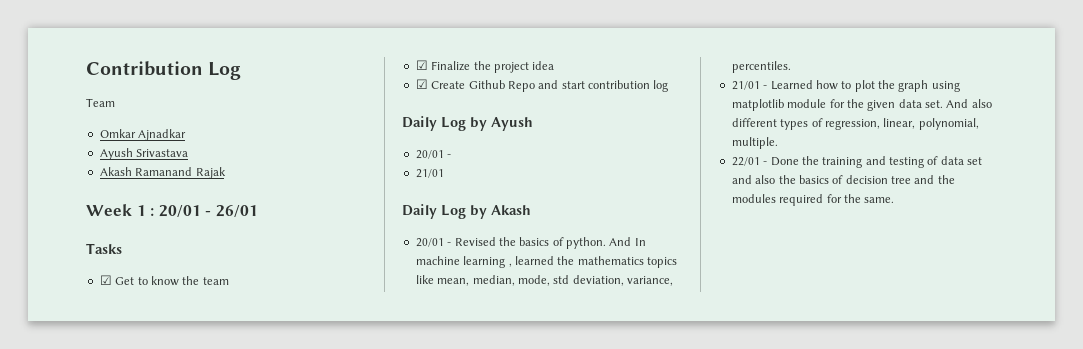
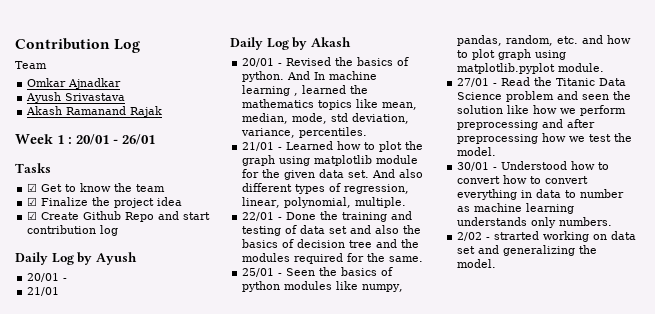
(895, 200) none -> [242,267,394,277] [242,281,404,292] [457,35,632,46] [457,49,567,60] [457,63,605,74] [457,77,627,87] [457,91,632,102] [457,105,627,116] [457,119,596,130] [457,133,633,144] [457,147,497,156] [457,161,610,171] [457,175,589,184] [457,189,625,200] [457,203,575,214] [457,217,613,228] [457,231,637,242] [457,245,598,256] [457,259,497,268] // 25/01 - Seen the basics of python modules like numpy, pandas, random, etc. and how to plot graph using matplotlib.pyplot module. // 27/01 - Read the Titanic Data Science problem and seen the solution like how we perform preprocessing and after preprocessing how we test the model. // 30/01 - Understood how to convert how to convert everything in data to number as machine learning understands only numbers. // 2/02 - strarted working on data set and generalizing the model.

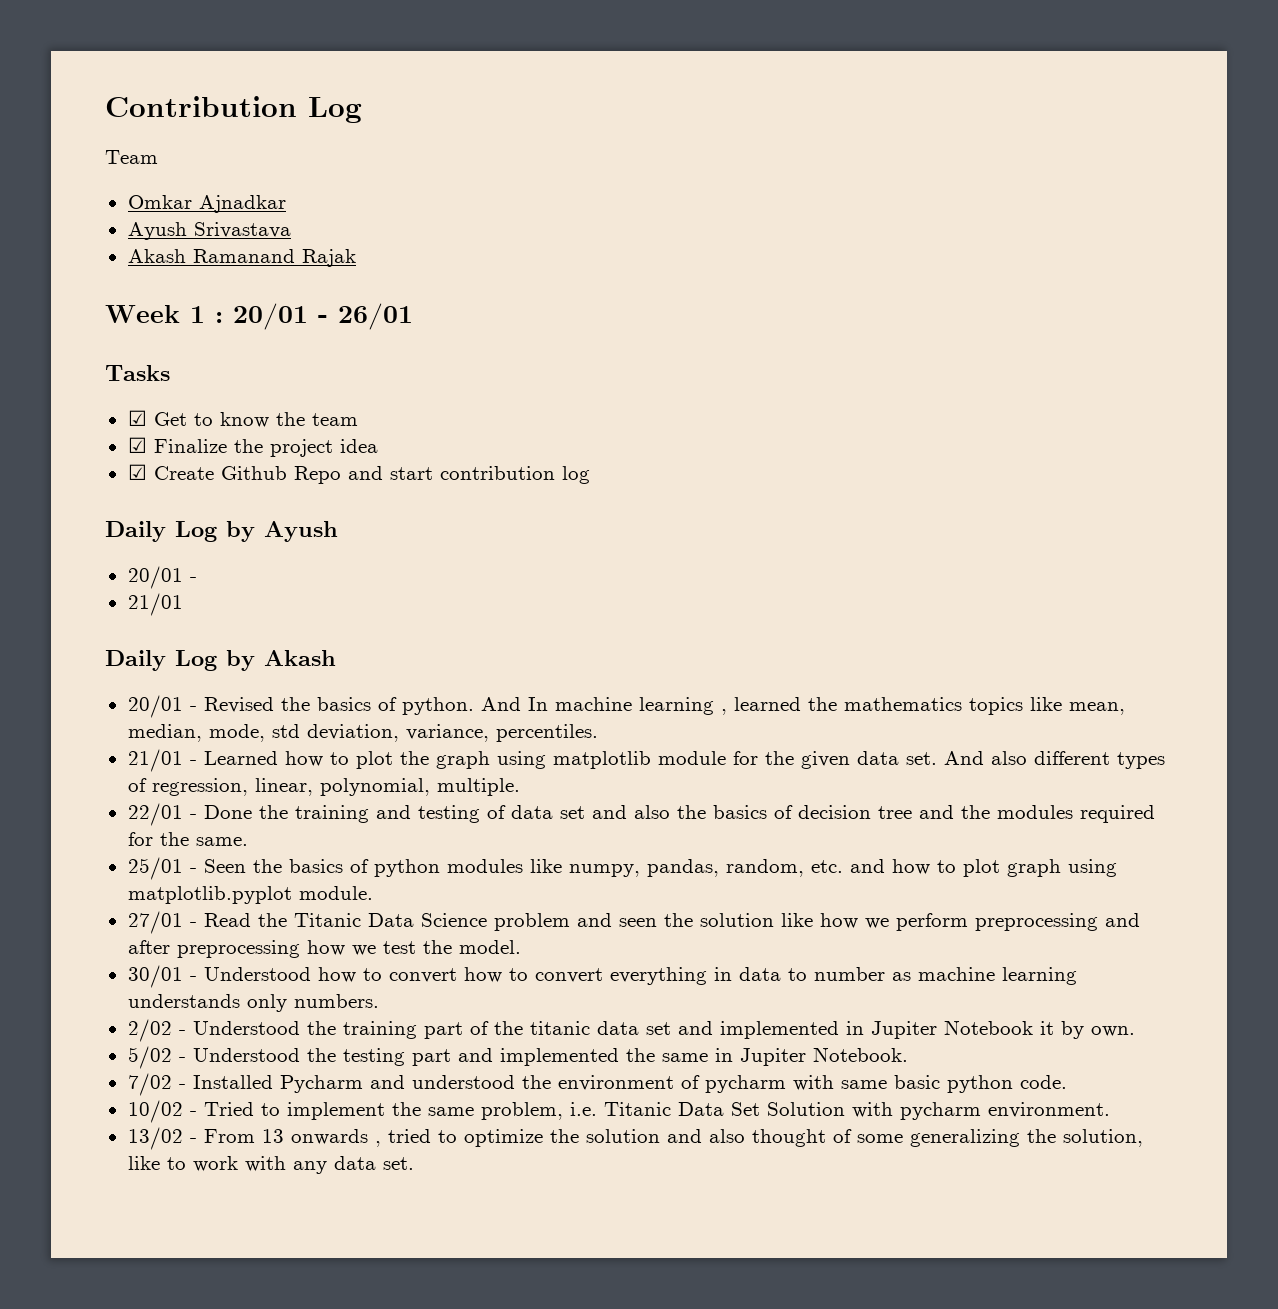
[494,231,637,242] [457,245,598,256] [457,259,497,268] strarted working on data set and generalizing the model. -> [192,1020,1135,1039] [127,1046,908,1069] [127,1073,1067,1096] [127,1100,1110,1123] [127,1127,1143,1150] [127,1156,414,1174] Understood the training part of the titanic data set and implemented in Jupiter Notebook it by own. // 5/02 - Understood the testing part and implemented the same in Jupiter Notebook. // 7/02 - Installed Pycharm and understood the environment of pycharm with same basic python code. // 10/02 - Tried to implement the same problem, i.e. Titanic Data Set Solution with pycharm environment. // 13/02 - From 13 onwards , tried to optimize the solution and also thought of some generalizing the solution, like to work with any data set.

